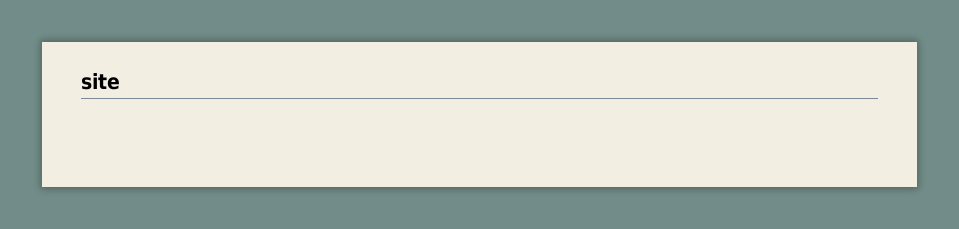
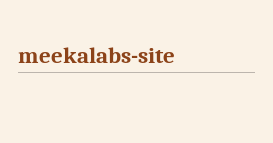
[81,73,120,90] site -> [18,47,175,63] meekalabs-site

